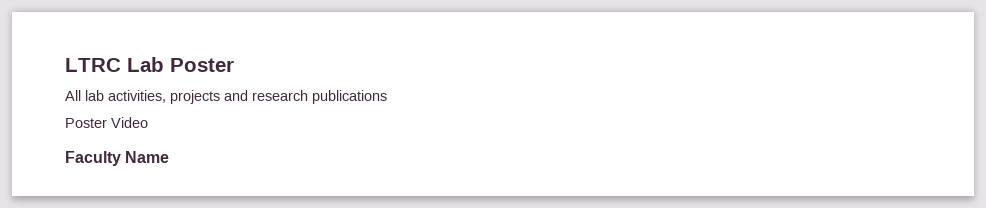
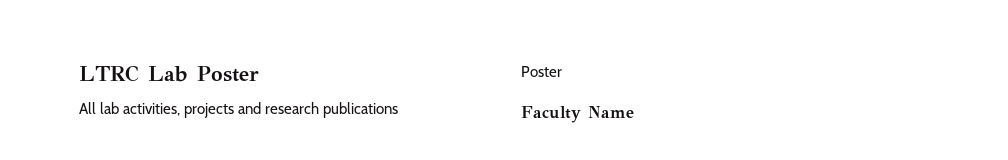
[111,117,148,128] Video -> (562, 71) none

